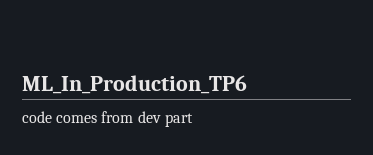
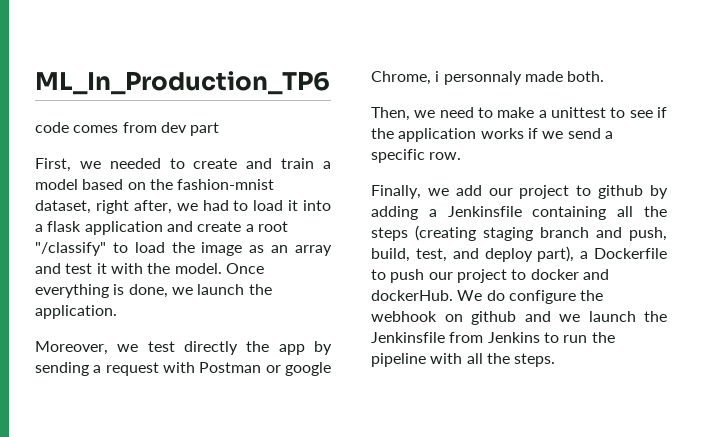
(193, 120) none -> [35,158,331,172] [35,179,275,190] [35,200,331,214] [35,221,288,235] [35,242,332,256] [35,263,264,274] [35,284,272,298] [35,305,117,319] [35,341,332,355] [35,362,331,376] [371,71,605,85] [371,107,667,121] [371,128,613,142] [371,149,462,163] [371,185,668,199] [371,206,667,220] [371,225,667,241] [371,246,667,262] [371,269,609,283] [371,290,604,304] [371,311,667,325] [371,332,615,343] [371,353,556,367] // First, we needed to create and train a model based on the fashion-mnist dataset, right after, we had to load it into a flask application and create a root "/classify" to load the image as an array and test it with the model. Once everything is done, we launch the application. // Moreover, we test directly the app by sending a request with Postman or google Chrome, i personnaly made both. // Then, we need to make a unittest to see if the application works if we send a specific row. // Finally, we add our project to github by adding a Jenkinsfile containing all the steps (creating staging branch and push, build, test, and deploy part), a Dockerfile to push our project to docker and dockerHub. We do configure the webhook on github and we launch the Jenkinsfile from Jenkins to run the pipeline with all the steps.

